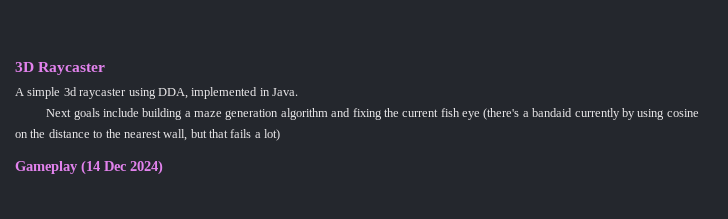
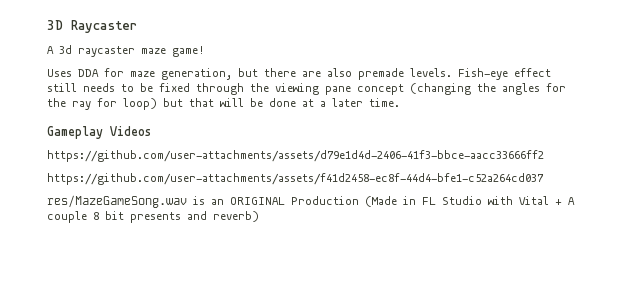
[27,87,61,99] simple -> (54, 50) none
[128,87,298,99] [46,108,699,120] [15,129,281,141] [15,160,163,175] using DDA, implemented in Java. // Next goals include building a maze generation algorithm and fixing the current fish eye (there's a bandaid currently by using cosine on the distance to the nearest wall, but that fails a lot) // Gameplay (14 Dec 2024) -> [141,46,205,57] [47,68,551,80] [47,83,566,95] [47,98,400,110] [47,126,151,139] [47,150,544,162] [47,173,544,185] [47,195,575,208] [47,211,259,223] maze game! // Uses DDA for maze generation, but there are also premade levels. Fish-eye effect still needs to be fixed through the viewing pane concept (changing the angles for the ray for loop) but that will be done at a later time. // Gameplay Videos // https://github.com/user-attachments/assets/d79e1d4d-2406-41f3-bbce-aacc33666ff2 // https://github.com/user-attachments/assets/f41d2458-ec8f-44d4-bfe1-c52a264cd037 // res/MazeGameSong.wav is an ORIGINAL Production (Made in FL Studio with Vital + A couple 8 bit presents and reverb)

